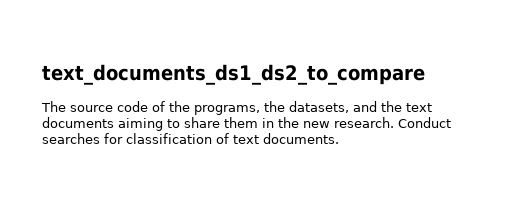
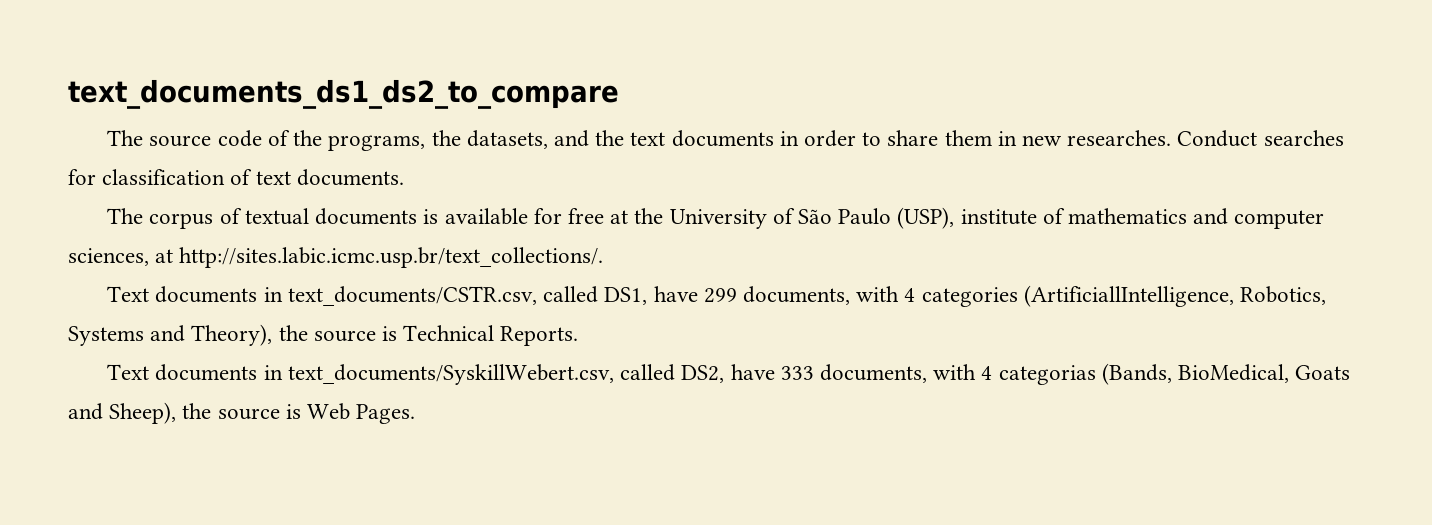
[118,118,163,131] aiming -> [779,130,856,147] in order
[278,117,394,128] the new research. -> [1022,130,1172,146] new researches.
(339, 138) none -> [107,207,1325,229] [68,247,604,268] [107,285,1326,307] [68,324,579,346] [107,363,1351,385] [68,402,416,424] // The corpus of textual documents is available for free at the University of São Paulo (USP), institute of mathematics and computer sciences, at http://sites.labic.icmc.usp.br/text_collections/. // Text documents in text_documents/CSTR.csv, called DS1, have 299 documents, with 4 categories (ArtificiallIntelligence, Robotics, Systems and Theory), the source is Technical Reports. // Text documents in text_documents/SyskillWebert.csv, called DS2, have 333 documents, with 4 categorias (Bands, BioMedical, Goats and Sheep), the source is Web Pages.

